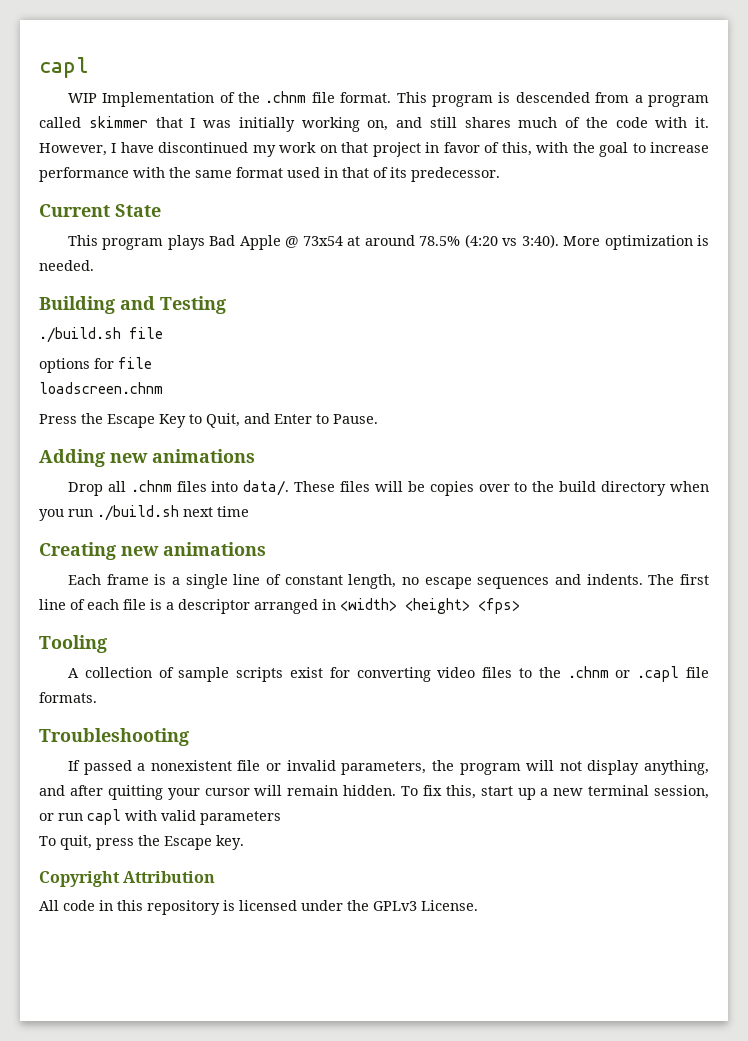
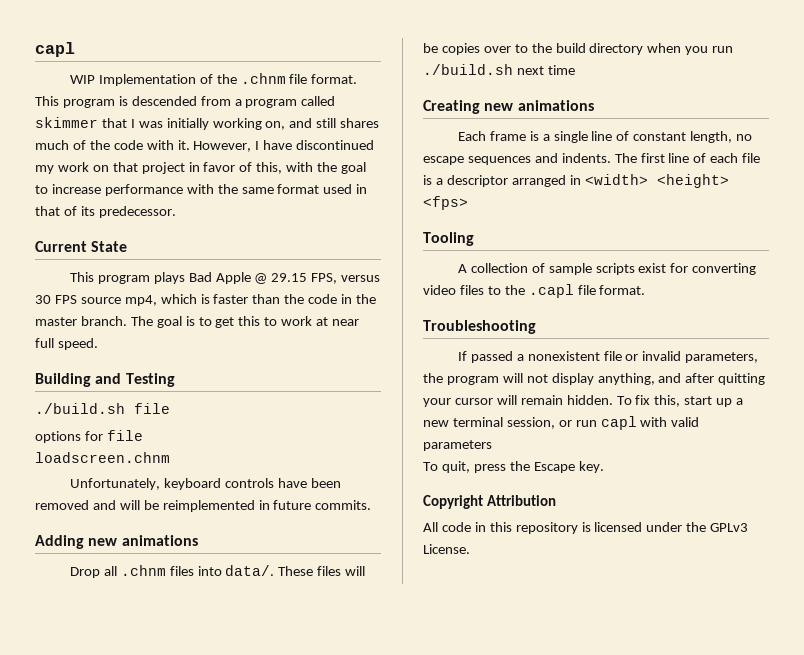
[302,234,709,250] [39,260,94,271] 73x54 at around 78.5% (4:20 vs 3:40). More optimization is needed. -> [271,273,381,284] [35,294,377,306] [35,316,360,328] [35,338,98,350] 29.15 FPS, versus 30 FPS source mp4, which is faster than the code in the master branch. The goal is to get this to work at near full speed.
[39,413,378,428] Press the Escape Key to Quit, and Enter to Pause. -> [69,478,341,490] [35,500,372,512] Unfortunately, keyboard controls have been removed and will be reimplemented in future commits.
[567,666,631,678] .chnm or -> (525, 290) none
[39,692,97,703] formats. -> [599,285,646,295] format.

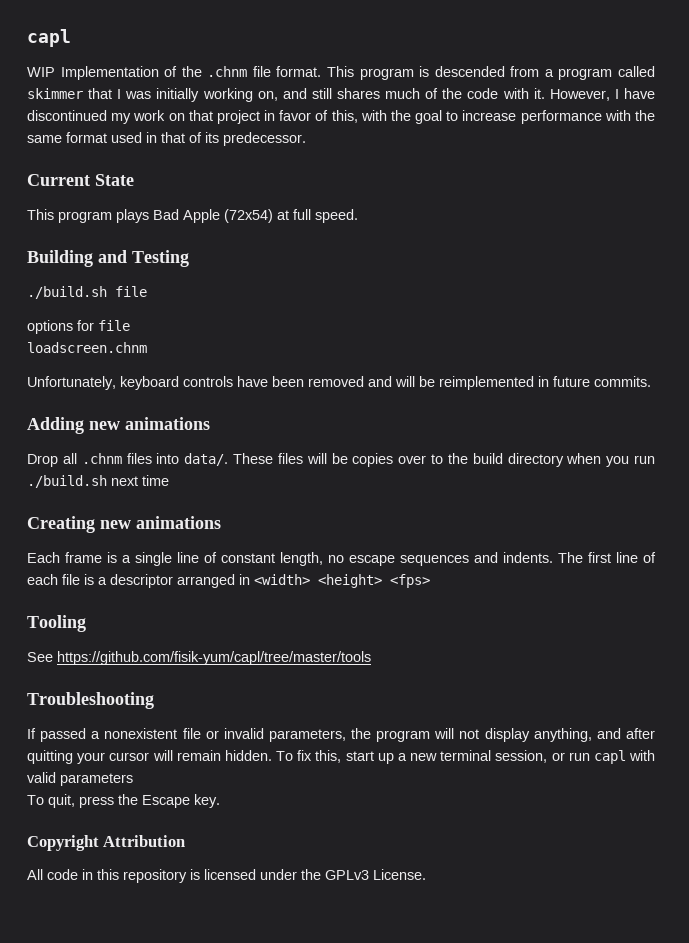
[254,273,381,284] [35,294,377,306] [35,316,360,328] @ 29.15 FPS, versus 30 FPS source mp4, which is faster than the code in the master branch. The goal is to get this to work at near -> [224,209,289,223] (72x54) at
[457,263,757,275] [423,284,646,298] A collection of sample scripts exist for converting video files to the .capl file format. -> [27,651,371,665] See https://github.com/fisik-yum/capl/tree/master/tools

